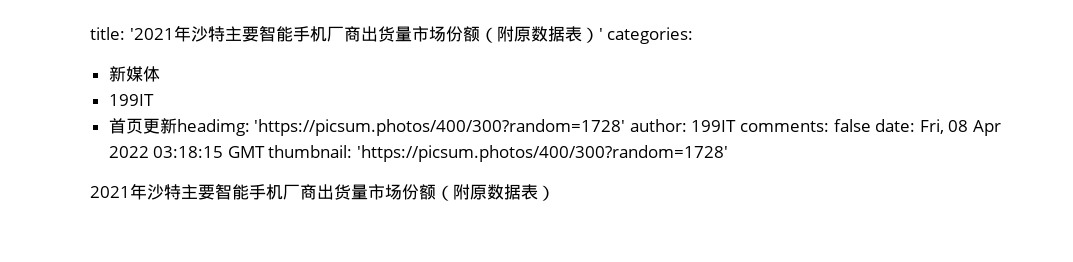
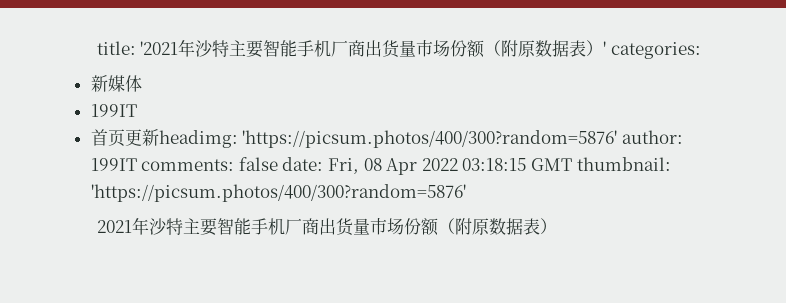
[254,119,626,136] 'https://picsum.photos/400/300?random=1728' -> [242,130,618,148] 'https://picsum.photos/400/300?random=5876'
[357,145,729,162] 'https://picsum.photos/400/300?random=1728' -> [90,184,466,202] 'https://picsum.photos/400/300?random=5876'

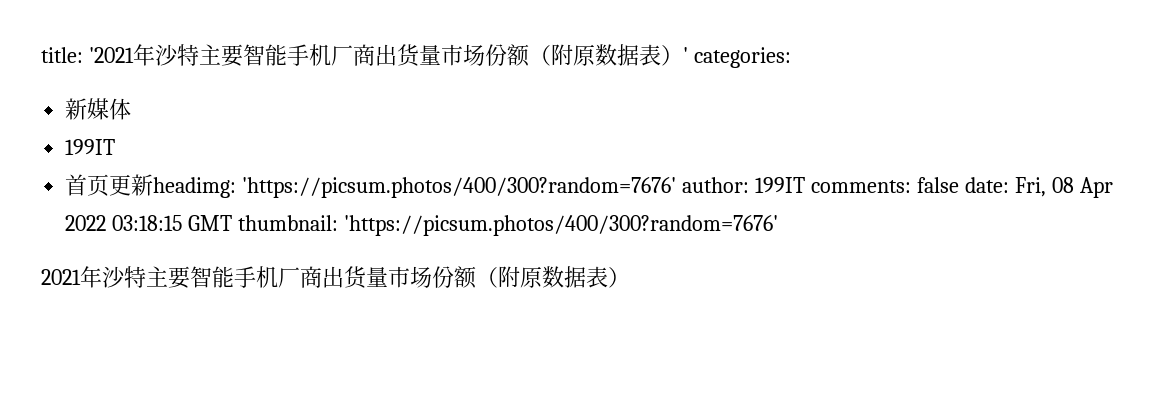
[242,130,618,148] 'https://picsum.photos/400/300?random=5876' -> [242,177,677,198] 'https://picsum.photos/400/300?random=7676'
[90,184,466,202] 'https://picsum.photos/400/300?random=5876' -> [343,215,778,236] 'https://picsum.photos/400/300?random=7676'

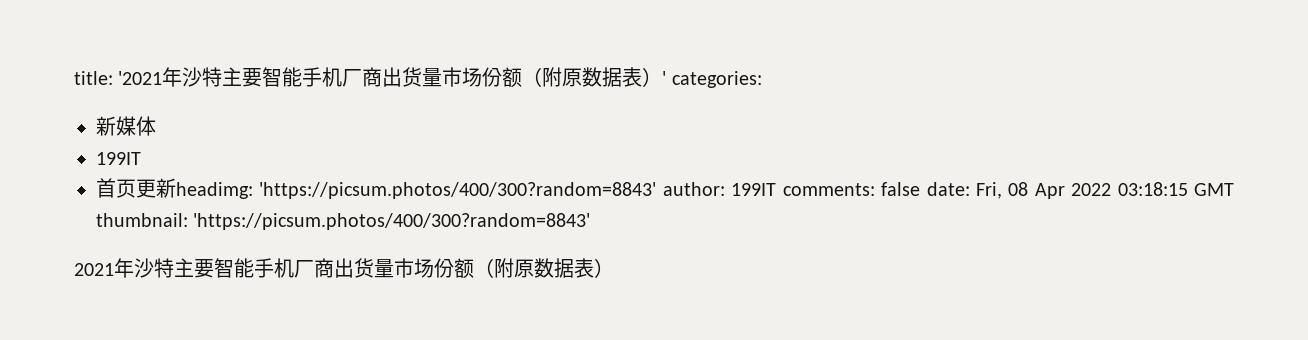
[242,177,677,198] 'https://picsum.photos/400/300?random=7676' -> [259,182,657,199] 'https://picsum.photos/400/300?random=8843'
[343,215,778,236] 'https://picsum.photos/400/300?random=7676' -> [193,213,591,230] 'https://picsum.photos/400/300?random=8843'

